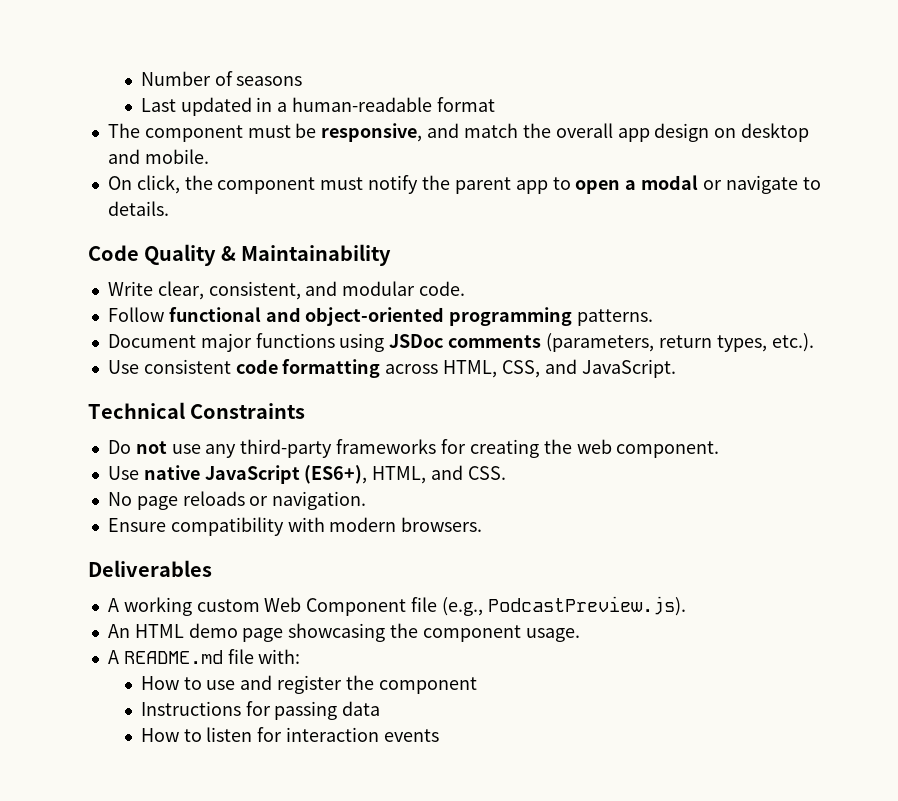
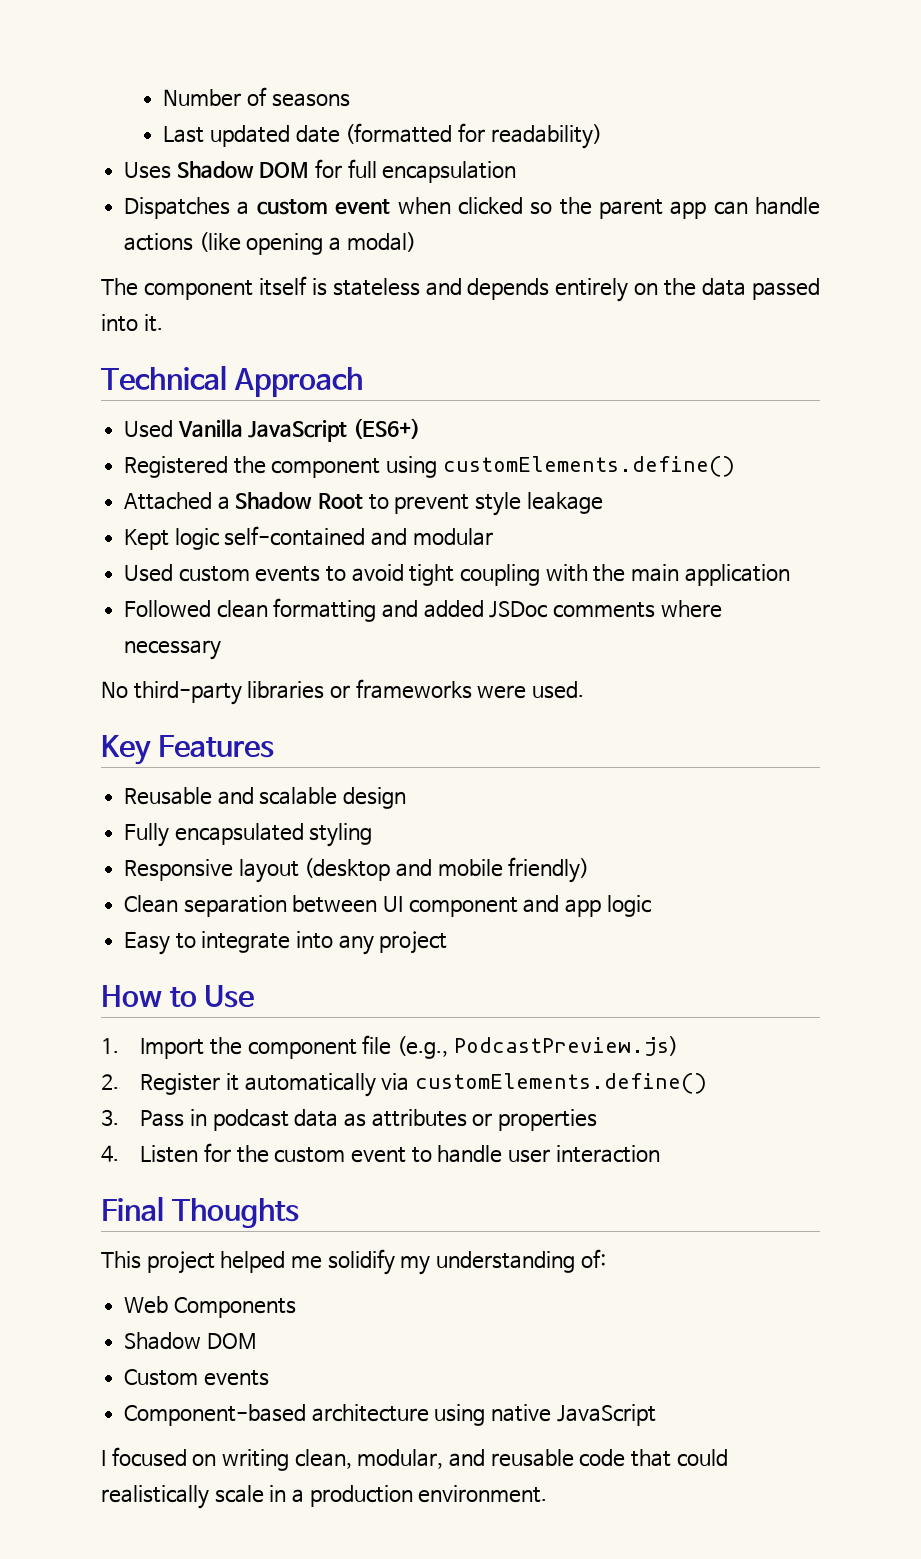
[256,97,496,112] [107,123,810,142] [107,149,209,164] [107,175,821,194] [107,201,169,216] [88,244,392,266] [107,281,466,300] [107,307,654,326] [107,333,814,352] [107,359,676,378] [88,402,306,419] [107,439,720,458] [107,465,506,484] [107,491,367,510] [107,517,483,536] [88,560,212,577] [107,596,686,616] [107,623,580,642] [107,649,301,664] [140,675,477,694] [140,701,381,720] [140,727,440,742] in a human-readable format // The component must be responsive, and match the overall app design on desktop and mobile. // On click, the component must notify the parent app to open a modal or navigate to details. // Code Quality & Maintainability // Write clear, consistent, and modular code. // Follow functional and object-oriented programming patterns. // Document major functions using JSDoc comments (parameters, return types, etc.). // Use consistent code formatting across HTML, CSS, and JavaScript. // Technical Constraints // Do not use any third-party frameworks for creating the web component. // Use native JavaScript (ES6+), HTML, and CSS. // No page reloads or navigation. // Ensure compatibility with modern browsers. // Deliverables // A working custom Web Component file (e.g., PodcastPreview.js). // An HTML demo page showcasing the component usage. // A README.md file with: // How to use and register the component // Instructions for passing data // How to listen for interaction events -> [295,123,602,149] [124,159,517,183] [124,197,821,219] [124,232,416,255] [101,276,821,302] [101,314,163,332] [101,365,363,397] [124,418,421,442] [124,456,735,478] [124,492,603,516] [124,526,493,550] [124,564,790,586] [124,598,722,622] [124,640,222,660] [101,679,584,705] [101,735,274,765] [124,787,407,809] [124,823,373,847] [124,857,590,883] [124,895,651,917] [124,931,448,955] [101,985,255,1008] [101,1035,678,1059] [101,1073,707,1097] [101,1109,597,1131] [101,1143,660,1163] [101,1196,299,1228] [101,1249,606,1275] [124,1296,296,1318] [124,1332,257,1350] [124,1369,269,1386] [124,1404,656,1426] [101,1447,728,1471] [101,1485,548,1509] date (formatted for readability) // Uses Shadow DOM for full encapsulation // Dispatches a custom event when clicked so the parent app can handle actions (like opening a modal) // The component itself is stateless and depends entirely on the data passed into it. // Technical Approach // Used Vanilla JavaScript (ES6+) // Registered the component using customElements.define() // Attached a Shadow Root to prevent style leakage // Kept logic self-contained and modular // Used custom events to avoid tight coupling with the main application // Followed clean formatting and added JSDoc comments where necessary // No third-party libraries or frameworks were used. // Key Features // Reusable and scalable design // Fully encapsulated styling // Responsive layout (desktop and mobile friendly) // Clean separation between UI component and app logic // Easy to integrate into any project // How to Use // 1. Import the component file (e.g., PodcastPreview.js) // 2. Register it automatically via customElements.define() // 3. Pass in podcast data as attributes or properties // 4. Listen for the custom event to handle user interaction // Final Thoughts // This project helped me solidify my understanding of: // Web Components // Shadow DOM // Custom events // Component-based architecture using native JavaScript // I focused on writing clean, modular, and reusable code that could realistically scale in a production environment.

